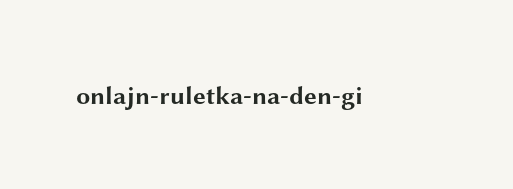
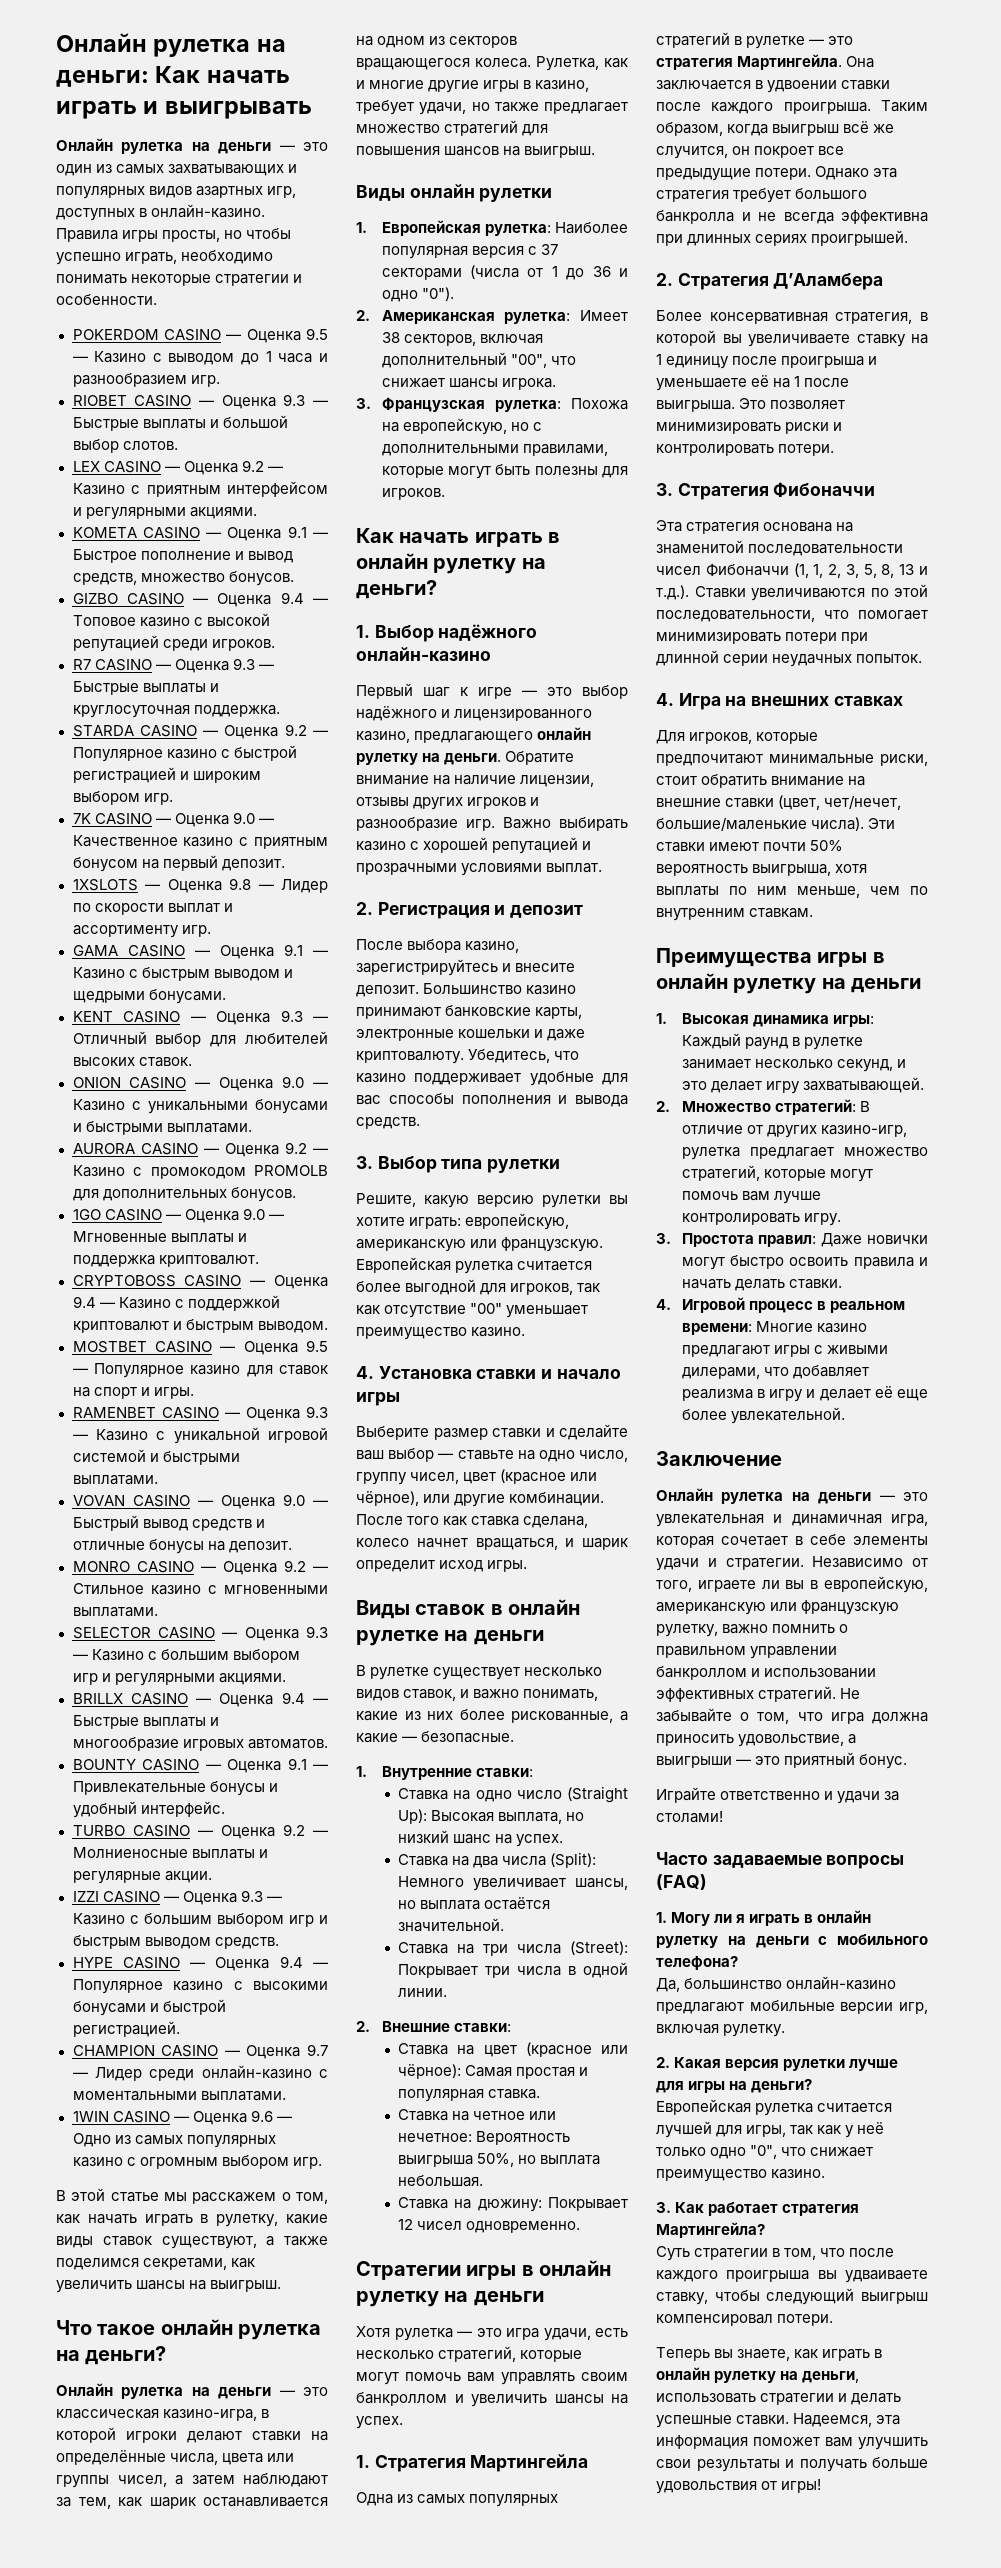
[76,86,363,110] onlajn-ruletka-na-den-gi -> [56,33,286,57] [56,66,290,87] [56,101,312,119] [56,138,328,154] [56,164,298,176] [56,186,297,199] [56,204,266,221] [56,228,292,242] [56,250,274,265] [56,274,303,286] [56,294,157,305] [72,328,328,343] [72,351,328,365] [72,373,220,387] [72,394,328,409] [72,415,288,431] [72,439,178,453] [72,460,283,475] [72,481,328,497] [72,507,257,520] [72,526,329,541] [72,549,293,563] [72,571,294,586] [72,592,328,607] [72,613,270,627] [72,635,275,652] [72,658,274,673] [72,681,219,695] [72,705,280,718] [72,724,329,739] [72,745,297,762] [72,767,261,783] [72,791,173,805] [72,812,274,827] [72,835,328,849] [72,855,285,872] [72,878,328,893] [72,903,233,915] [72,925,211,938] [72,944,328,959] [72,967,293,981] [72,989,226,1004] [72,1010,328,1025] [72,1031,328,1047] [72,1057,192,1067] [72,1076,328,1091] [72,1099,328,1114] [72,1121,252,1135] [72,1142,328,1157] [72,1165,328,1179] [72,1187,296,1202] [72,1208,284,1223] [72,1231,247,1243] [72,1255,259,1267] [72,1275,328,1289] [72,1295,280,1311] [72,1319,328,1333] [72,1340,328,1355] [72,1363,328,1378] [72,1387,194,1399] [72,1406,328,1421] [72,1427,328,1444] [72,1449,240,1465] [72,1475,158,1485] [72,1494,328,1509] [72,1515,265,1531] [72,1539,292,1554] [72,1560,328,1575] [72,1583,328,1595] [72,1607,158,1617] [72,1626,328,1641] [72,1649,300,1663] [72,1673,286,1686] [72,1692,329,1707] [72,1715,219,1729] [72,1737,328,1751] [72,1758,328,1773] [72,1781,278,1796] [72,1801,225,1818] [72,1824,328,1839] [72,1847,268,1859] [72,1871,212,1884] [72,1890,282,1905] [72,1913,328,1927] [72,1935,279,1949] [72,1956,328,1971] [72,1979,328,1994] [72,1999,226,2016] [72,2021,180,2037] [72,2044,328,2059] [72,2065,328,2081] [72,2091,286,2101] [72,2110,292,2125] [72,2133,276,2148] [72,2155,322,2169] [56,2188,328,2204] [56,2214,328,2227] [56,2236,328,2249] [56,2258,256,2270] [56,2280,282,2293] [56,2319,322,2340] [56,2346,167,2365] [56,2383,328,2399] [56,2409,270,2421] [56,2427,328,2443] [56,2450,295,2465] [56,2473,328,2488] [56,2497,328,2509] [356,36,518,48] [356,56,628,71] [356,80,590,93] [356,100,628,115] [356,120,549,136] [356,146,596,158] [356,184,553,202] [356,220,628,236] [381,244,558,259] [381,265,628,280] [381,287,454,302] [356,310,628,324] [381,332,543,346] [381,352,576,368] [381,378,556,390] [356,397,628,412] [381,418,542,435] [381,444,608,456] [381,464,628,479] [381,488,445,500] [356,528,561,547] [356,553,546,574] [356,580,437,599] [356,624,538,642] [356,647,491,661] [356,683,628,699] [356,706,593,721] [356,727,592,743] [356,751,575,765] [356,775,595,787] [356,797,540,810] [356,817,628,831] [356,837,592,854] [356,863,603,876] [356,902,584,919] [356,939,520,953] [356,959,576,976] [356,983,577,997] [356,1005,583,1019] [356,1029,586,1041] [356,1049,580,1064] [356,1071,628,1086] [356,1093,628,1107] [356,1117,420,1129] [356,1156,561,1173] [356,1193,628,1208] [356,1213,570,1230] [356,1237,604,1252] [356,1257,593,1274] [356,1279,601,1295] [356,1303,589,1318] [356,1327,526,1340] [356,1366,621,1379] [356,1392,400,1406] [356,1424,628,1440] [356,1448,628,1462] [356,1469,598,1485] [356,1491,605,1507] [356,1514,589,1528] [356,1538,628,1550] [356,1560,528,1572] [356,1599,581,1619] [356,1630,544,1646] [356,1665,603,1680] [356,1689,599,1701] [356,1709,628,1723] [356,1731,515,1743] [356,1766,533,1780] [398,1786,628,1803] [398,1809,585,1824] [398,1830,564,1847] [398,1852,597,1868] [398,1876,628,1891] [398,1897,551,1910] [398,1918,505,1932] [398,1941,628,1956] [398,1962,628,1978] [398,1988,448,1997] [356,2021,511,2032] [398,2042,628,2057] [398,2064,589,2079] [398,2089,541,2102] [398,2109,557,2121] [398,2131,571,2145] [398,2153,601,2167] [398,2175,484,2187] [398,2197,628,2212] [398,2219,581,2233] [356,2260,612,2280] [356,2291,544,2307] [356,2326,628,2341] [356,2346,583,2362] [356,2372,628,2385] [356,2392,628,2407] [356,2416,403,2429] [356,2454,589,2472] [356,2492,559,2507] [656,32,854,49] [656,54,875,70] [656,80,891,93] [656,100,928,114] [656,121,895,136] [656,146,845,159] [656,166,898,181] [656,188,868,203] [656,210,928,224] [656,230,909,246] [656,273,884,290] [656,310,928,324] [656,330,928,347] [656,354,878,369] [656,375,850,391] [656,398,846,412] [656,422,843,434] [656,444,835,456] [656,482,876,500] [656,520,854,534] [656,540,904,556] [656,563,928,578] [656,584,928,601] [656,610,928,622] [656,632,869,644] [656,650,923,667] [656,693,903,710] [656,730,819,744] [656,754,928,766] [656,774,866,788] [656,795,902,810] [656,817,896,831] [656,840,844,852] [656,864,868,876] [656,886,928,898] [656,908,814,921] [656,948,885,968] [656,973,922,994] [656,1013,874,1027] [681,1033,863,1050] [681,1059,906,1072] [681,1077,924,1094] [656,1099,870,1115] [681,1125,907,1138] [681,1147,928,1160] [681,1165,873,1182] [681,1191,821,1204] [681,1213,841,1226] [656,1233,928,1247] [681,1255,928,1270] [681,1279,842,1291] [656,1297,905,1313] [681,1321,867,1335] [681,1345,888,1357] [681,1365,869,1379] [681,1386,928,1402] [681,1407,845,1424] [656,1451,782,1466] [656,1488,928,1504] [656,1514,928,1527] [656,1534,928,1548] [656,1556,928,1571] [656,1576,928,1593] [656,1600,900,1615] [656,1624,849,1637] [656,1646,838,1659] [656,1666,877,1680] [656,1686,861,1702] [656,1708,928,1724] [656,1734,857,1747] [656,1752,908,1769] [656,1787,900,1804] [656,1811,723,1823] [656,1852,905,1869] [656,1874,707,1890] [656,1910,872,1926] [656,1934,928,1948] [656,1956,738,1970] [656,1976,897,1992] [656,2000,928,2014] [656,2024,786,2037] [656,2057,899,2071] [656,2079,813,2093] [656,2099,893,2116] [656,2121,885,2138] [656,2145,874,2159] [656,2169,826,2182] [656,2202,860,2216] [656,2222,765,2238] [656,2246,895,2261] [656,2270,928,2283] [656,2288,928,2305] [656,2314,834,2326] [656,2347,883,2361] [656,2367,860,2383] [656,2393,902,2405] [656,2413,901,2428] [656,2435,928,2450] [656,2457,928,2472] [656,2479,822,2494] Онлайн рулетка на деньги: Как начать играть и выигрывать // Онлайн рулетка на деньги — это один из самых захватывающих и популярных видов азартных игр, доступных в онлайн-казино. Правила игры просты, но чтобы успешно играть, необходимо понимать некоторые стратегии и особенности. // POKERDOM CASINO — Оценка 9.5 — Казино с выводом до 1 часа и разнообразием игр. // RIOBET CASINO — Оценка 9.3 — Быстрые выплаты и большой выбор слотов. // LEX CASINO — Оценка 9.2 — Казино с приятным интерфейсом и регулярными акциями. // KOMETA CASINO — Оценка 9.1 — Быстрое пополнение и вывод средств, множество бонусов. // GIZBO CASINO — Оценка 9.4 — Топовое казино с высокой репутацией среди игроков. // R7 CASINO — Оценка 9.3 — Быстрые выплаты и круглосуточная поддержка. // STARDA CASINO — Оценка 9.2 — Популярное казино с быстрой регистрацией и широким выбором игр. // 7K CASINO — Оценка 9.0 — Качественное казино с приятным бонусом на первый депозит. // 1XSLOTS — Оценка 9.8 — Лидер по скорости выплат и ассортименту игр. // GAMA CASINO — Оценка 9.1 — Казино с быстрым выводом и щедрыми бонусами. // KENT CASINO — Оценка 9.3 — Отличный выбор для любителей высоких ставок. // ONION CASINO — Оценка 9.0 — Казино с уникальными бонусами и быстрыми выплатами. // AURORA CASINO — Оценка 9.2 — Казино с промокодом PROMOLB для дополнительных бонусов. // 1GO CASINO — Оценка 9.0 — Мгновенные выплаты и поддержка криптовалют. // CRYPTOBOSS CASINO — Оценка 9.4 — Казино с поддержкой криптовалют и быстрым выводом. // MOSTBET CASINO — Оценка 9.5 — Популярное казино для ставок на спорт и игры. // RAMENBET CASINO — Оценка 9.3 — Казино с уникальной игровой системой и быстрыми выплатами. // VOVAN CASINO — Оценка 9.0 — Быстрый вывод средств и отличные бонусы на депозит. // MONRO CASINO — Оценка 9.2 — Стильное казино с мгновенными выплатами. // SELECTOR CASINO — Оценка 9.3 — Казино с большим выбором игр и регулярными акциями. // BRILLX CASINO — Оценка 9.4 — Быстрые выплаты и многообразие игровых автоматов. // BOUNTY CASINO — Оценка 9.1 — Привлекательные бонусы и удобный интерфейс. // TURBO CASINO — Оценка 9.2 — Молниеносные выплаты и регулярные акции. // IZZI CASINO — Оценка 9.3 — Казино с большим выбором игр и быстрым выводом средств. // HYPE CASINO — Оценка 9.4 — Популярное казино с высокими бонусами и быстрой регистрацией. // CHAMPION CASINO — Оценка 9.7 — Лидер среди онлайн-казино с моментальными выплатами. // 1WIN CASINO — Оценка 9.6 — Одно из самых популярных казино с огромным выбором игр. // В этой статье мы расскажем о том, как начать играть в рулетку, какие виды ставок существуют, а также поделимся секретами, как увеличить шансы на выигрыш. // Что такое онлайн рулетка на деньги? // Онлайн рулетка на деньги — это классическая казино-игра, в которой игроки делают ставки на определённые числа, цвета или группы чисел, а затем наблюдают за тем, как шарик останавливается на одном из секторов вращающегося колеса. Рулетка, как и многие другие игры в казино, требует удачи, но также предлагает множество стратегий для повышения шансов на выигрыш. // Виды онлайн рулетки // 1. Европейская рулетка: Наиболее популярная версия с 37 секторами (числа от 1 до 36 и одно "0"). // 2. Американская рулетка: Имеет 38 секторов, включая дополнительный "00", что снижает шансы игрока. // 3. Французская рулетка: Похожа на европейскую, но с дополнительными правилами, которые могут быть полезны для игроков. // Как начать играть в онлайн рулетку на деньги? // 1. Выбор надёжного онлайн-казино // Первый шаг к игре — это выбор надёжного и лицензированного казино, предлагающего онлайн рулетку на деньги. Обратите внимание на наличие лицензии, отзывы других игроков и разнообразие игр. Важно выбирать казино с хорошей репутацией и прозрачными условиями выплат. // 2. Регистрация и депозит // После выбора казино, зарегистрируйтесь и внесите депозит. Большинство казино принимают банковские карты, электронные кошельки и даже криптовалюту. Убедитесь, что казино поддерживает удобные для вас способы пополнения и вывода средств. // 3. Выбор типа рулетки // Решите, какую версию рулетки вы хотите играть: европейскую, американскую или французскую. Европейская рулетка считается более выгодной для игроков, так как отсутствие "00" уменьшает преимущество казино. // 4. Установка ставки и начало игры // Выберите размер ставки и сделайте ваш выбор — ставьте на одно число, группу чисел, цвет (красное или чёрное), или другие комбинации. После того как ставка сделана, колесо начнет вращаться, и шарик определит исход игры. // Виды ставок в онлайн рулетке на деньги // В рулетке существует несколько видов ставок, и важно понимать, какие из них более рискованные, а какие — безопасные. // 1. Внутренние ставки: // Ставка на одно число (Straight Up): Высокая выплата, но низкий шанс на успех. // Ставка на два числа (Split): Немного увеличивает шансы, но выплата остаётся значительной. // Ставка на три числа (Street): Покрывает три числа в одной линии. // 2. Внешние ставки: // Ставка на цвет (красное или чёрное): Самая простая и популярная ставка. // Ставка на четное или нечетное: Вероятность выигрыша 50%, но выплата небольшая. // Ставка на дюжину: Покрывает 12 чисел одновременно. // Стратегии игры в онлайн рулетку на деньги // Хотя рулетка — это игра удачи, есть несколько стратегий, которые могут помочь вам управлять своим банкроллом и увеличить шансы на успех. // 1. Стратегия Мартингейла // Одна из самых популярных стратегий в рулетке — это стратегия Мартингейла. Она заключается в удвоении ставки после каждого проигрыша. Таким образом, когда выигрыш всё же случится, он покроет все предыдущие потери. Однако эта стратегия требует большого банкролла и не всегда эффективна при длинных сериях проигрышей. // 2. Стратегия Д’Аламбера // Более консервативная стратегия, в которой вы увеличиваете ставку на 1 единицу после проигрыша и уменьшаете её на 1 после выигрыша. Это позволяет минимизировать риски и контролировать потери. // 3. Стратегия Фибоначчи // Эта стратегия основана на знаменитой последовательности чисел Фибоначчи (1, 1, 2, 3, 5, 8, 13 и т.д.). Ставки увеличиваются по этой последовательности, что помогает минимизировать потери при длинной серии неудачных попыток. // 4. Игра на внешних ставках // Для игроков, которые предпочитают минимальные риски, стоит обратить внимание на внешние ставки (цвет, чет/нечет, большие/маленькие числа). Эти ставки имеют почти 50% вероятность выигрыша, хотя выплаты по ним меньше, чем по внутренним ставкам. // Преимущества игры в онлайн рулетку на деньги // 1. Высокая динамика игры: Каждый раунд в рулетке занимает несколько секунд, и это делает игру захватывающей. // 2. Множество стратегий: В отличие от других казино-игр, рулетка предлагает множество стратегий, которые могут помочь вам лучше контролировать игру. // 3. Простота правил: Даже новички могут быстро освоить правила и начать делать ставки. // 4. Игровой процесс в реальном времени: Многие казино предлагают игры с живыми дилерами, что добавляет реализма в игру и делает её еще более увлекательной. // Заключение // Онлайн рулетка на деньги — это увлекательная и динамичная игра, которая сочетает в себе элементы удачи и стратегии. Независимо от того, играете ли вы в европейскую, американскую или французскую рулетку, важно помнить о правильном управлении банкроллом и использовании эффективных стратегий. Не забывайте о том, что игра должна приносить удовольствие, а выигрыши — это приятный бонус. // Играйте ответственно и удачи за столами! // Часто задаваемые вопросы (FAQ) // 1. Могу ли я играть в онлайн рулетку на деньги с мобильного телефона? // Да, большинство онлайн-казино предлагают мобильные версии игр, включая рулетку. // 2. Какая версия рулетки лучше для игры на деньги? // Европейская рулетка считается лучшей для игры, так как у неё только одно "0", что снижает преимущество казино. // 3. Как работает стратегия Мартингейла? // Суть стратегии в том, что после каждого проигрыша вы удваиваете ставку, чтобы следующий выигрыш компенсировал потери. // Теперь вы знаете, как играть в онлайн рулетку на деньги, использовать стратегии и делать успешные ставки. Надеемся, эта информация поможет вам улучшить свои результаты и получать больше удовольствия от игры!

